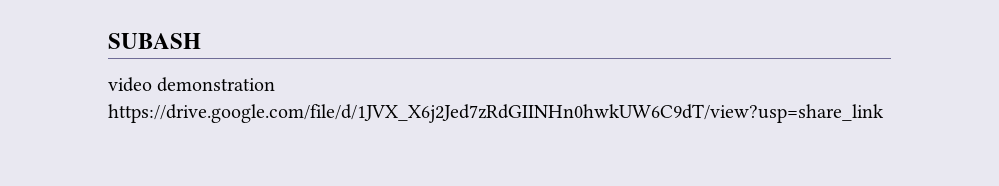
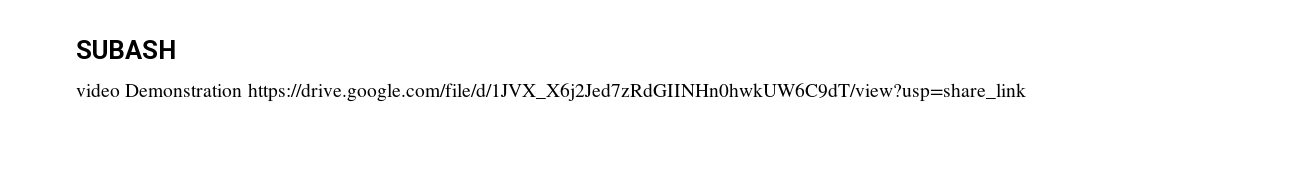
[157,77,276,92] demonstration -> [125,84,243,97] Demonstration

